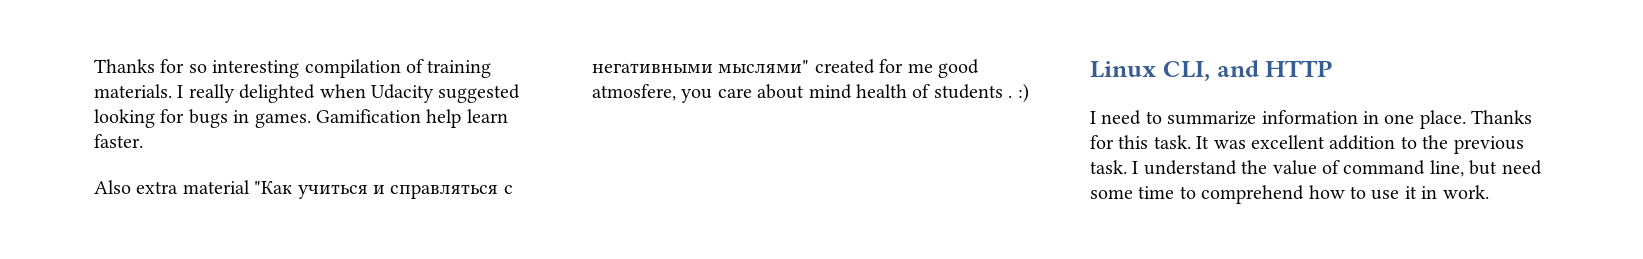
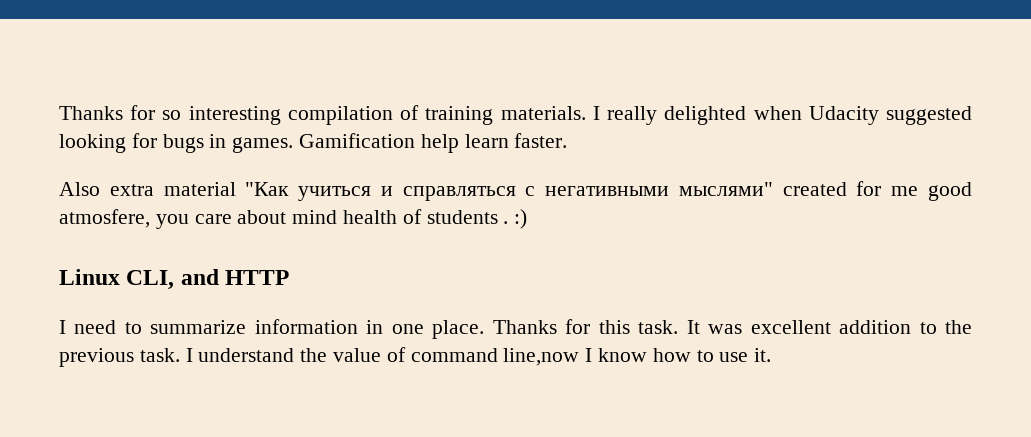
[1429,160,1542,177] [1090,185,1489,204] line, but need some time to comprehend how to use it in work. -> [503,348,772,366] line,now I know how to use it.

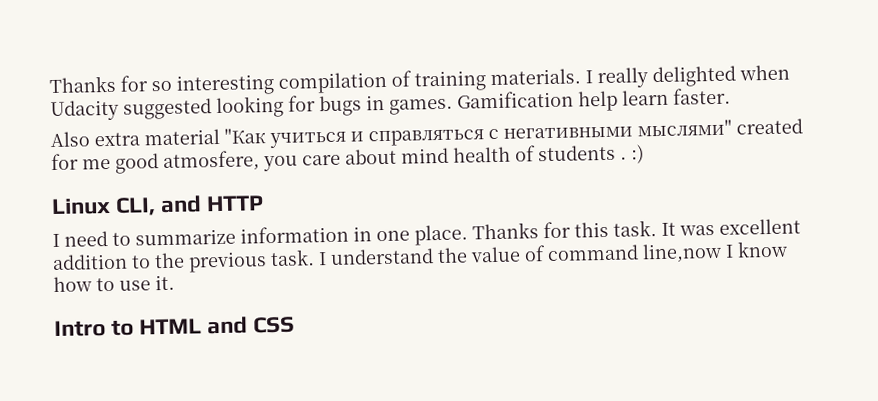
(772, 355) none -> [54,316,296,338] // Intro to HTML and CSS

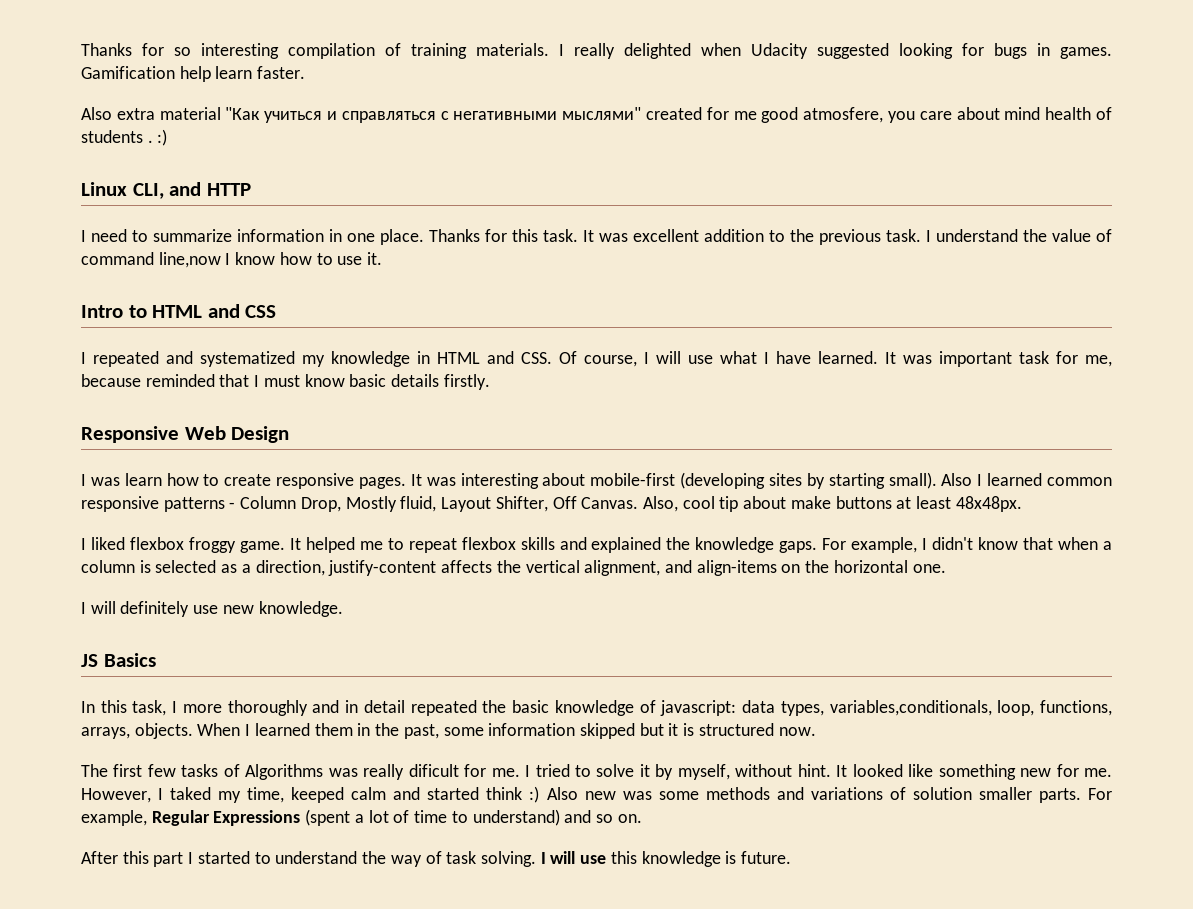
(296, 325) none -> [81,351,1112,367] [81,374,490,390] [81,426,290,443] [81,472,1113,489] [81,496,1022,512] [81,537,1113,553] [81,560,946,576] [81,601,343,617] [81,653,156,667] [81,700,1112,716] [81,723,816,739] [81,764,1112,780] [81,786,1112,803] [81,809,642,826] [81,851,792,867] // I repeated and systematized my knowledge in HTML and CSS. Of course, I will use what I have learned. It was important task for me, because reminded that I must know basic details firstly. // Responsive Web Design // I was learn how to create responsive pages. It was interesting about mobile-first (developing sites by starting small). Also I learned common responsive patterns - Column Drop, Mostly fluid, Layout Shifter, Off Canvas. Also, cool tip about make buttons at least 48x48px. // I liked flexbox froggy game. It helped me to repeat flexbox skills and explained the knowledge gaps. For example, I didn't know that when a column is selected as a direction, justify-content affects the vertical alignment, and align-items on the horizontal one. // I will definitely use new knowledge. // JS Basics // In this task, I more thoroughly and in detail repeated the basic knowledge of javascript: data types, variables,conditionals, loop, functions, arrays, objects. When I learned them in the past, some information skipped but it is structured now. // The first few tasks of Algorithms was really dificult for me. I tried to solve it by myself, without hint. It looked like something new for me. However, I taked my time, keeped calm and started think :) Also new was some methods and variations of solution smaller parts. For example, Regular Expressions (spent a lot of time to understand) and so on. // After this part I started to understand the way of task solving. I will use this knowledge is future.

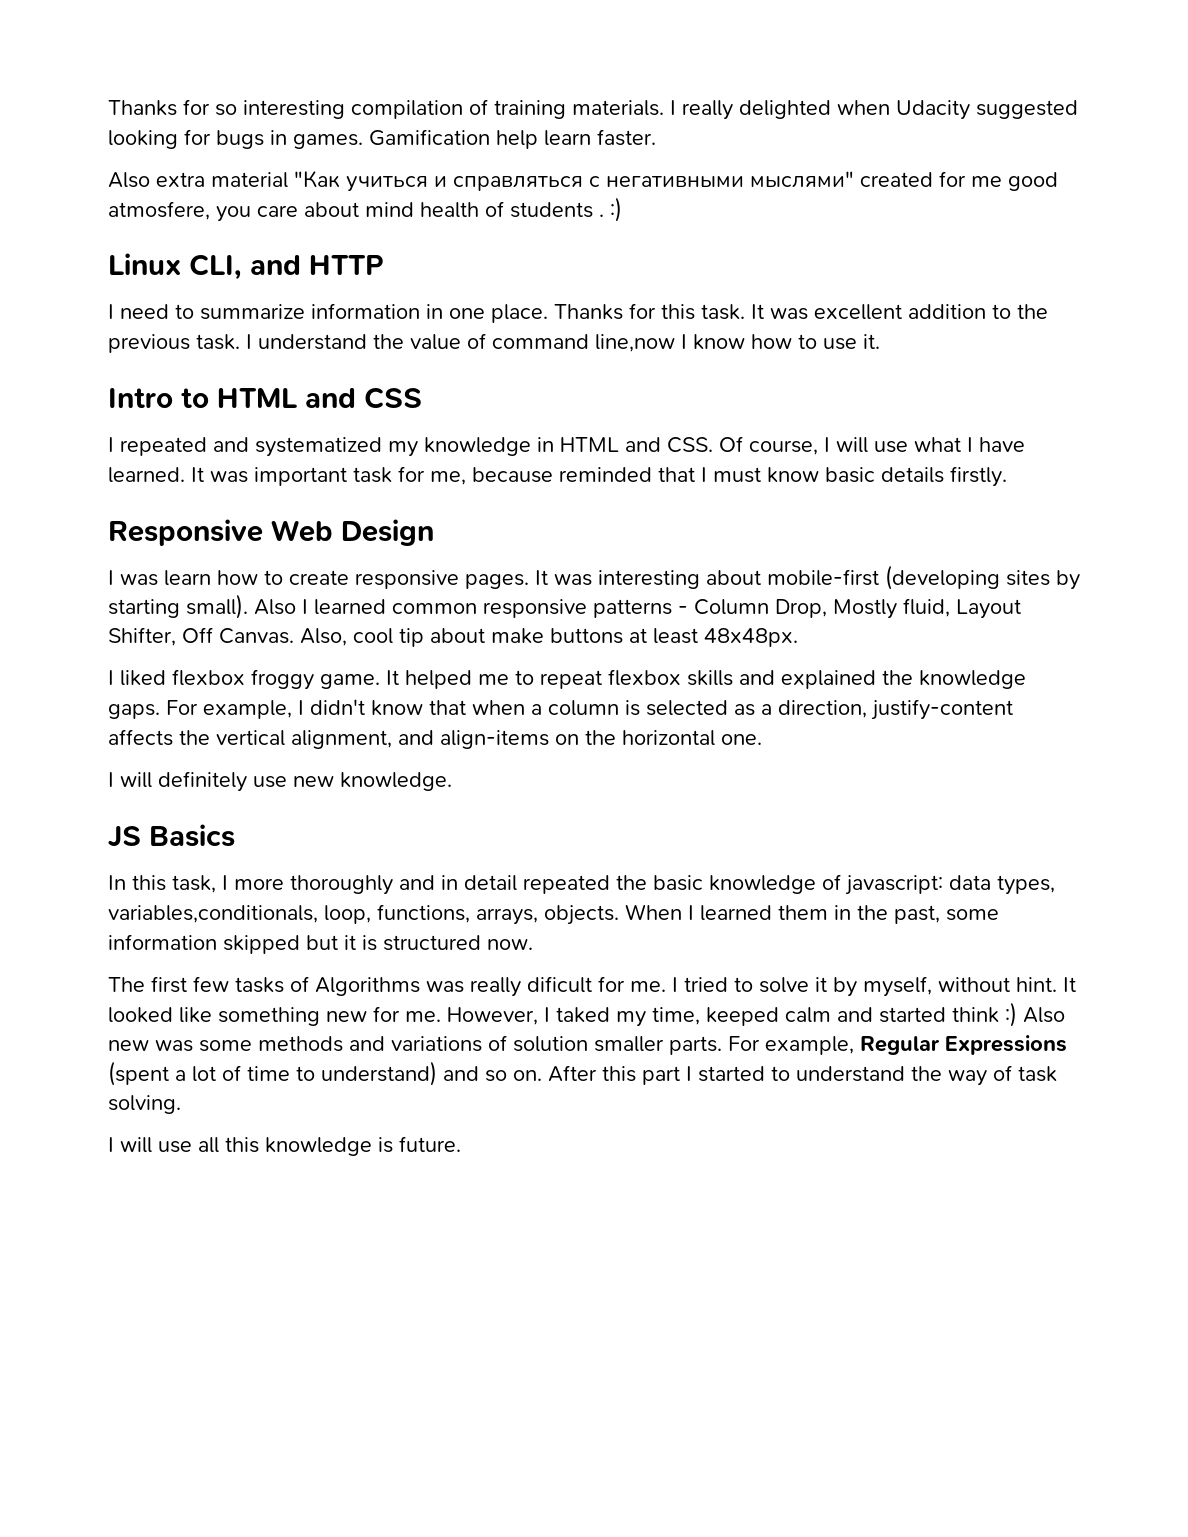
(642, 818) // -> (542, 1075) none
[540,851,607,864] I will use -> [108,1137,219,1153] // I will use all

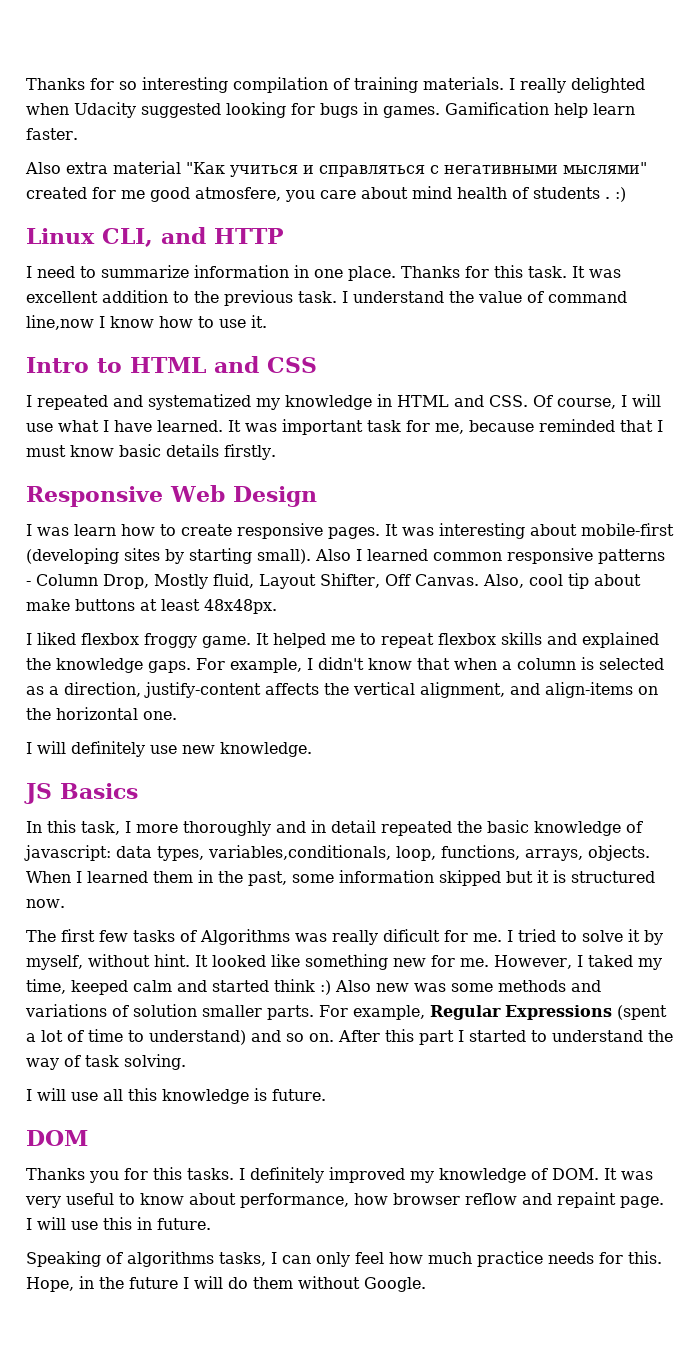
(461, 1144) none -> [26,1130,88,1146] [26,1167,653,1183] [25,1192,664,1208] [26,1217,211,1230] [26,1251,662,1267] [26,1276,426,1292] // DOM // Thanks you for this tasks. I definitely improved my knowledge of DOM. It was very useful to know about performance, how browser reflow and repaint page. I will use this in future. // Speaking of algorithms tasks, I can only feel how much practice needs for this. Hope, in the future I will do them without Google.

